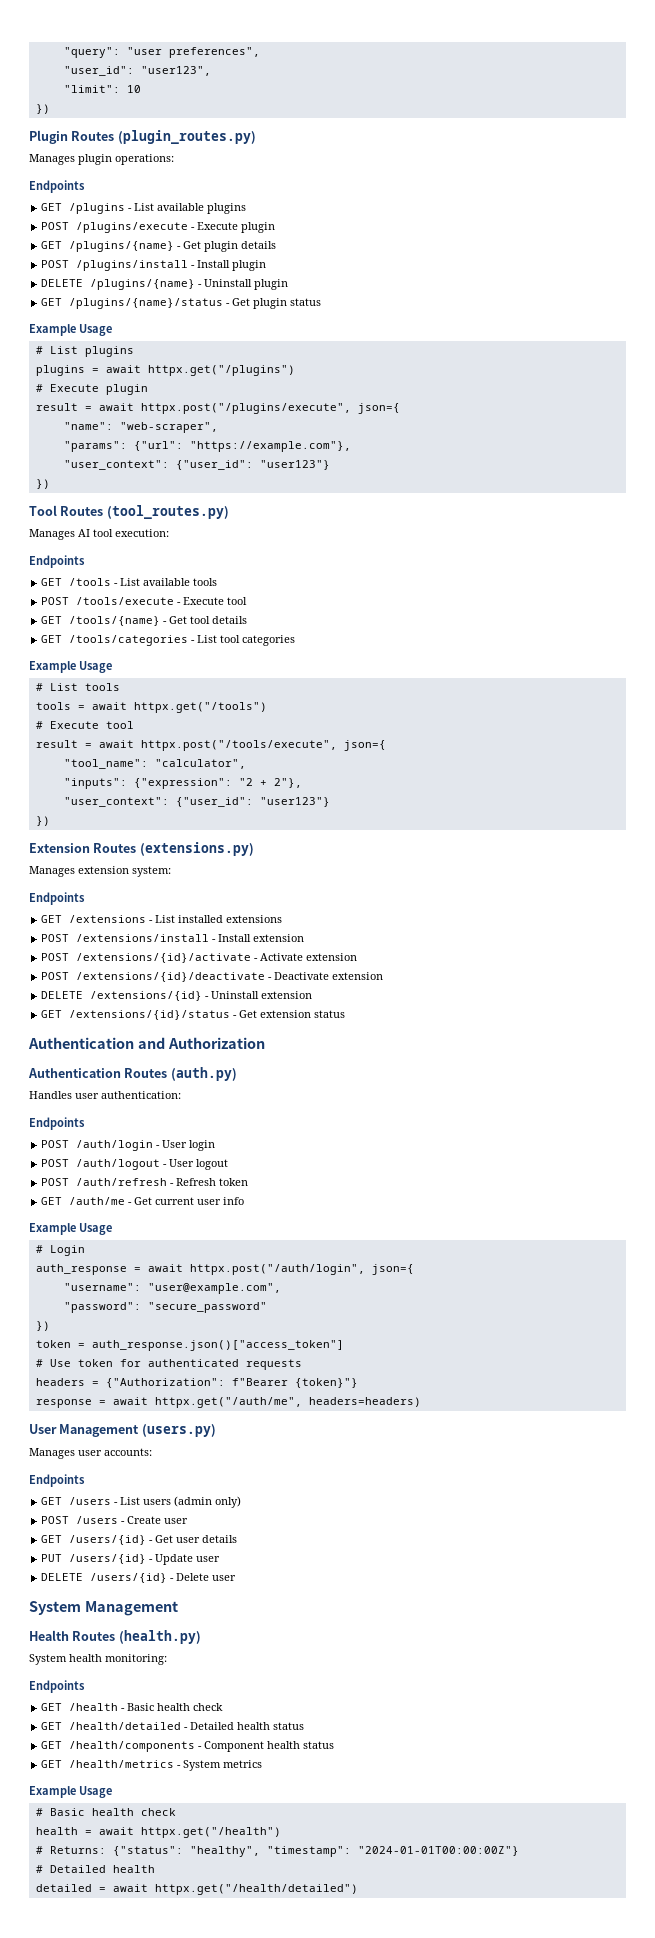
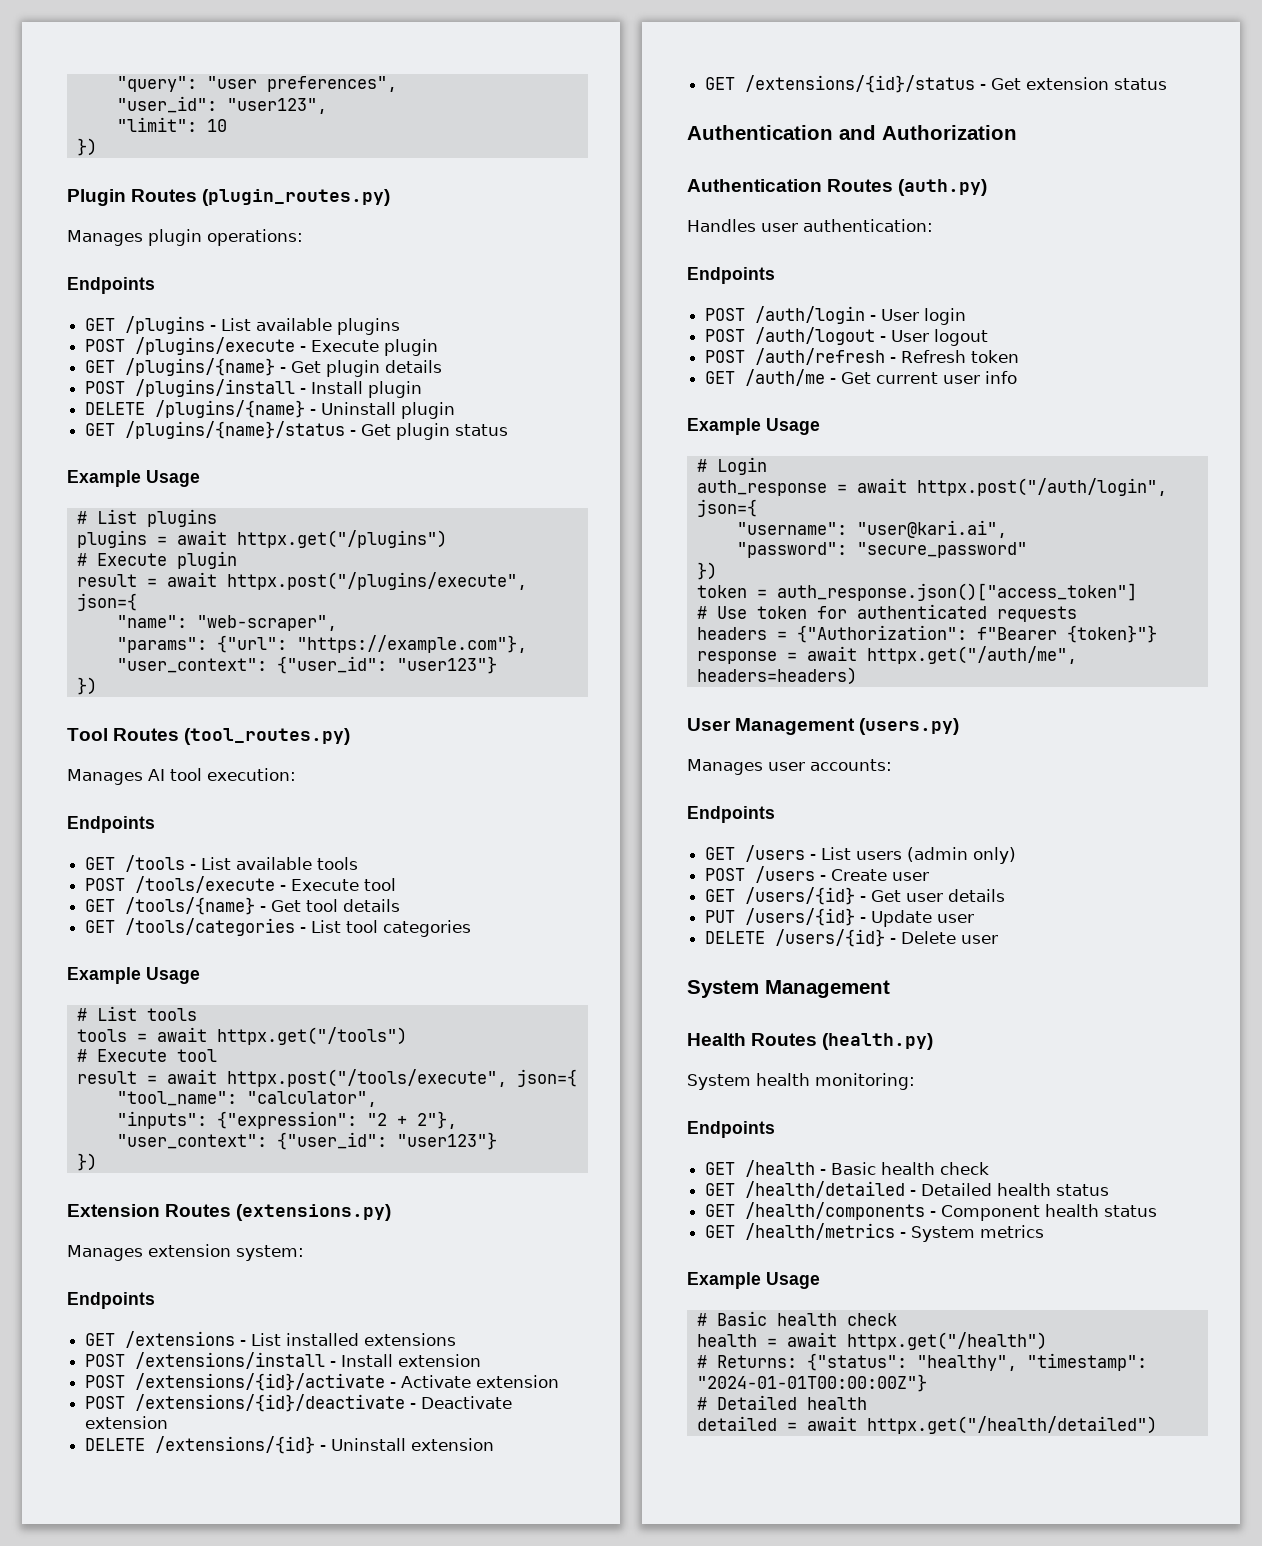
[147,1283,281,1294] "user@example.com", -> [856,520,1007,538] "user@kari.ai",

